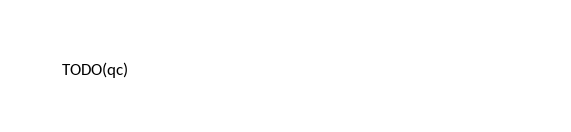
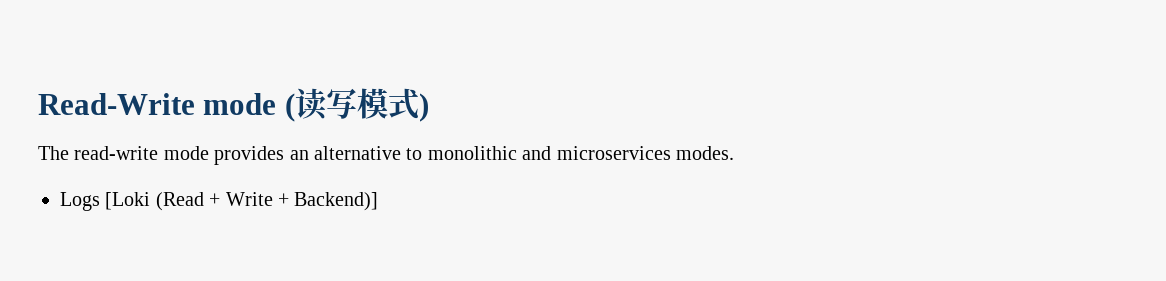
[62,62,128,78] TODO(qc) -> [38,88,429,122] [38,146,734,165] [60,192,379,211] Read-Write mode (读写模式) // The read-write mode provides an alternative to monolithic and microservices modes. // Logs [Loki (Read + Write + Backend)]

